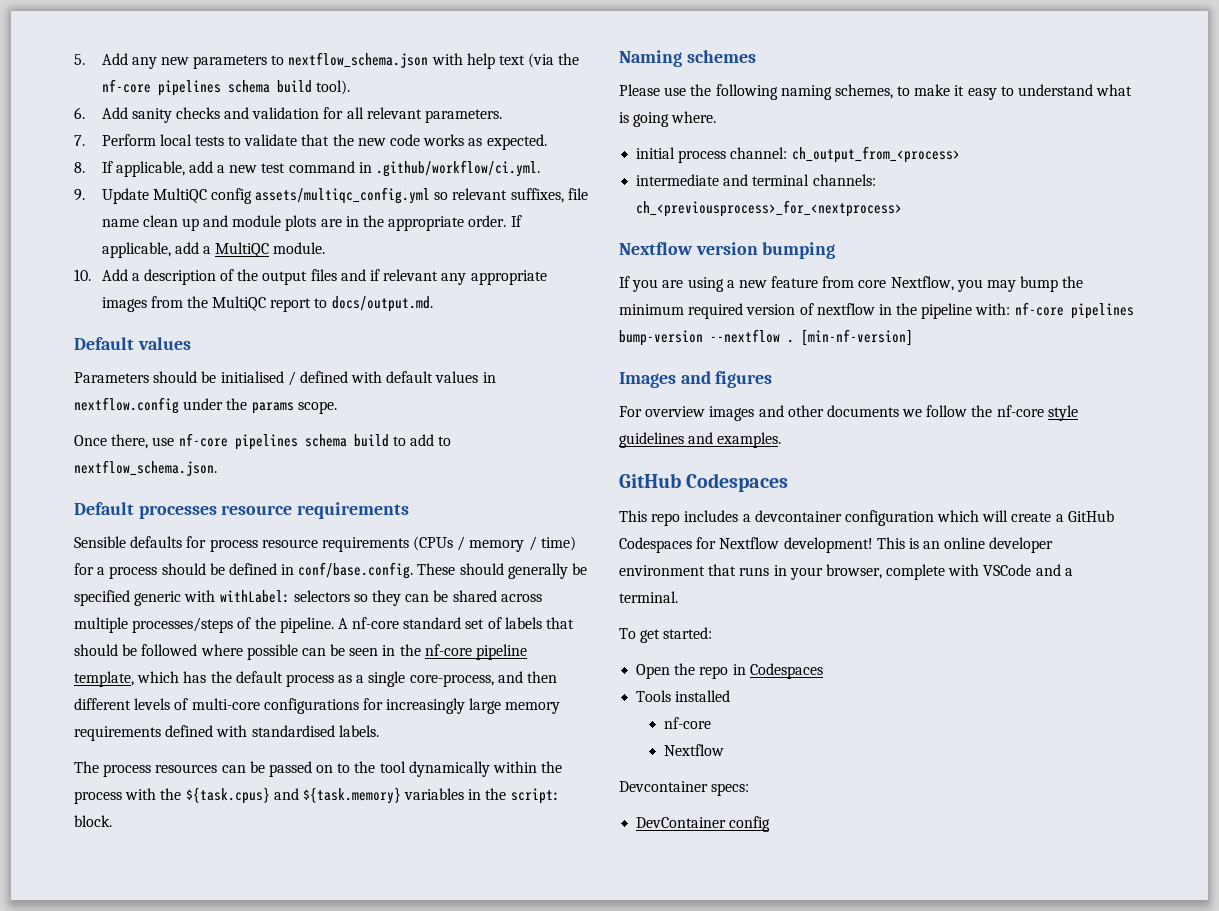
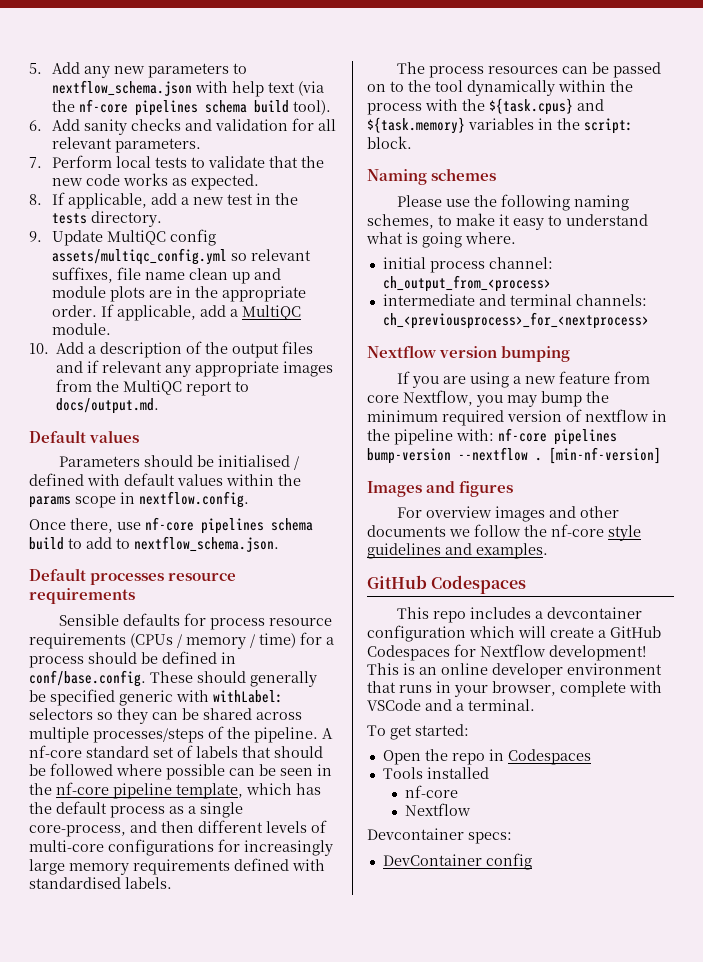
[288,160,540,177] command in .github/workflow/ci.yml. -> [255,193,298,205] [51,211,162,227] in the tests directory.
[482,372,496,383] [74,397,337,414] in nextflow.config under the params scope. -> [226,474,301,486] [29,491,249,508] within the params scope in nextflow.config.

